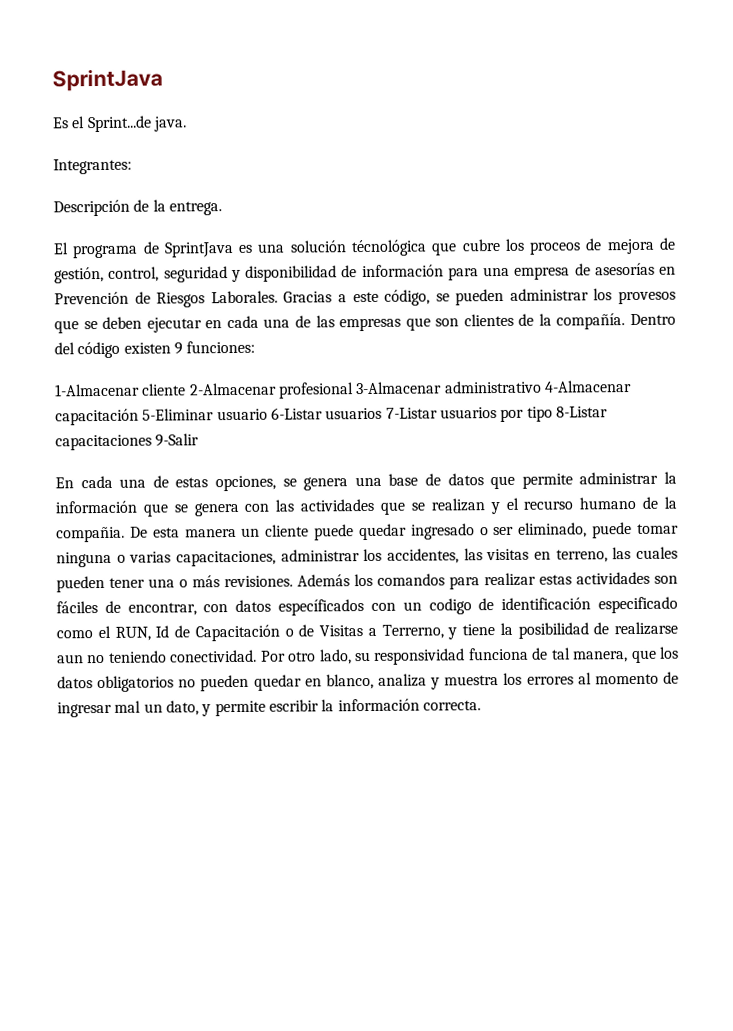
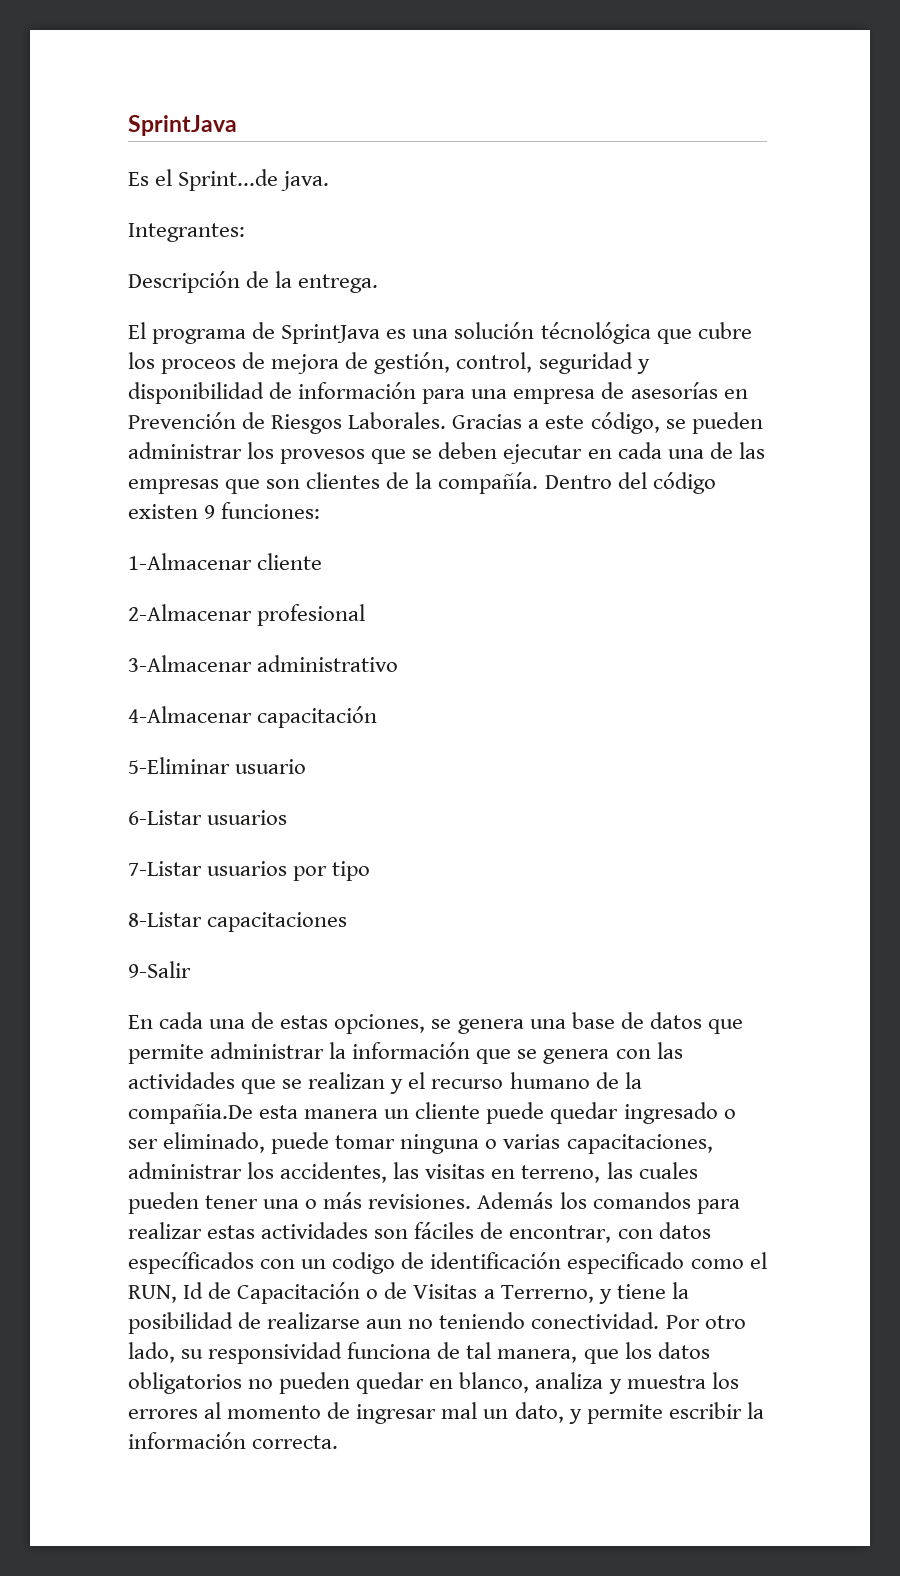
(187, 389) none -> (323, 561) //
(354, 390) none -> (366, 615) //
(542, 387) none -> (399, 663) //
(139, 417) none -> (378, 717) //
(268, 414) none -> (307, 766) //
(383, 413) none -> (288, 817) //
(553, 414) none -> (371, 871) //
(152, 442) none -> (348, 922) //
[56,526,148,543] compañia. De -> [128,1103,253,1124] compañia.De

